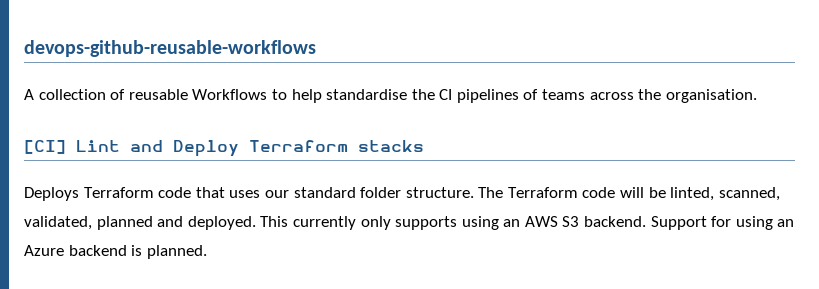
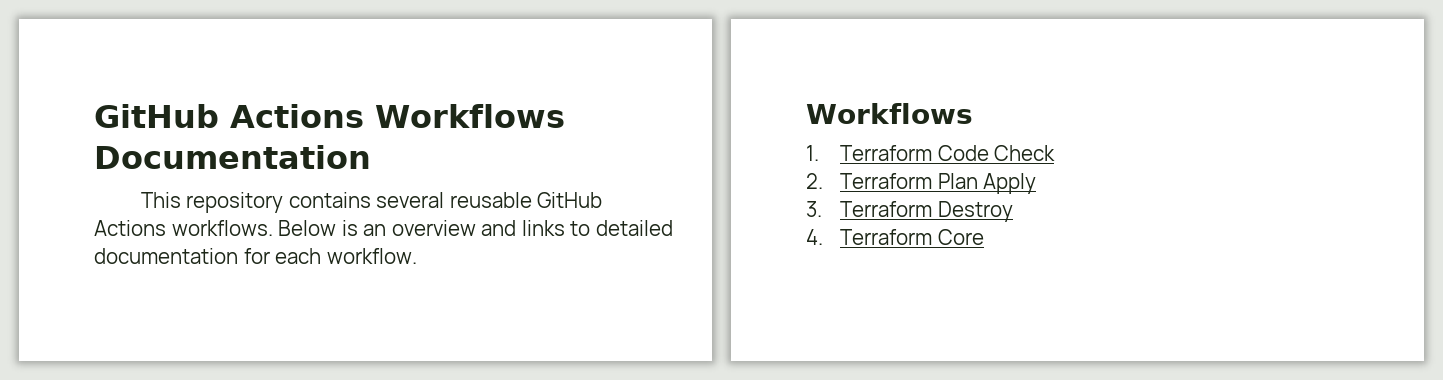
[24,40,316,57] [24,89,757,103] [24,140,424,157] [24,187,780,201] [24,216,795,230] [24,245,207,259] devops-github-reusable-workflows // A collection of reusable Workflows to help standardise the CI pipelines of teams across the organisation. // [CI] Lint and Deploy Terraform stacks // Deploys Terraform code that uses our standard folder structure. The Terraform code will be linted, scanned, validated, planned and deployed. This currently only supports using an AWS S3 backend. Support for using an Azure backend is planned. -> [94,104,565,128] [94,145,371,169] [140,192,603,213] [94,220,673,236] [94,248,417,264] [806,103,973,124] [806,145,1056,161] [806,173,1037,194] [806,201,1013,222] [806,229,984,245] GitHub Actions Workflows Documentation // This repository contains several reusable GitHub Actions workflows. Below is an overview and links to detailed documentation for each workflow. // Workflows // 1. Terraform Code Check // 2. Terraform Plan Apply // 3. Terraform Destroy // 4. Terraform Core

